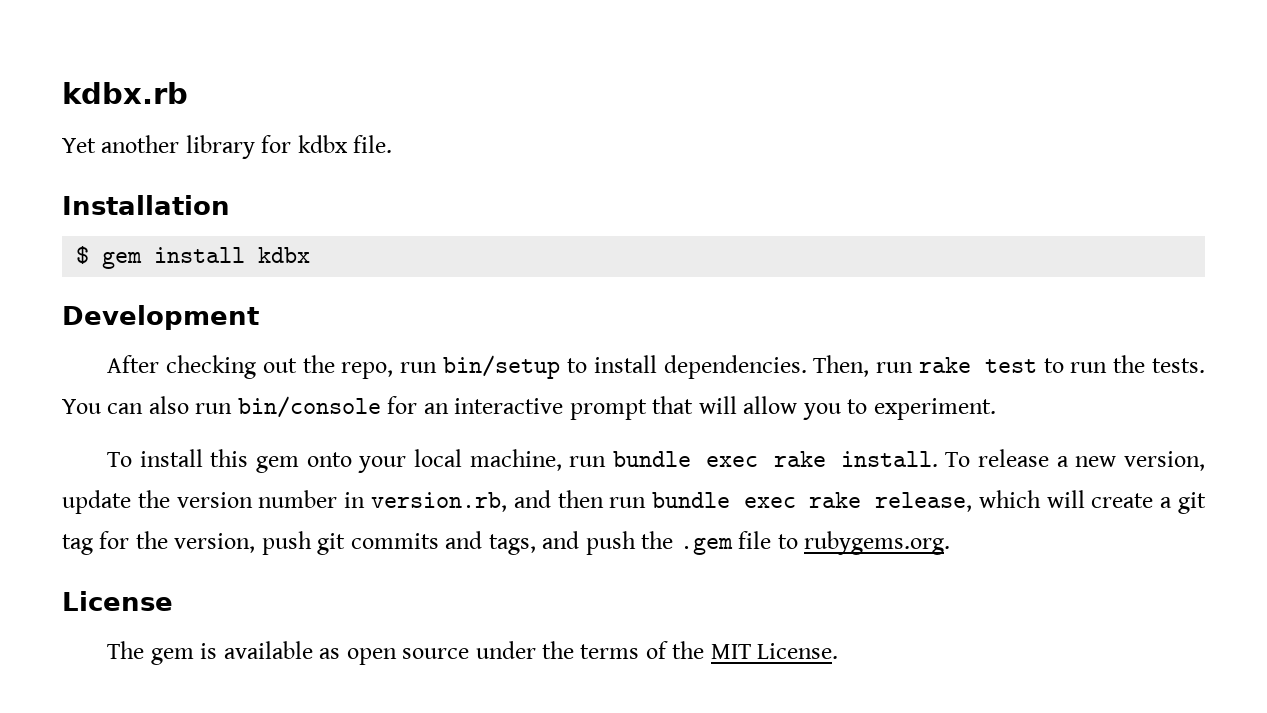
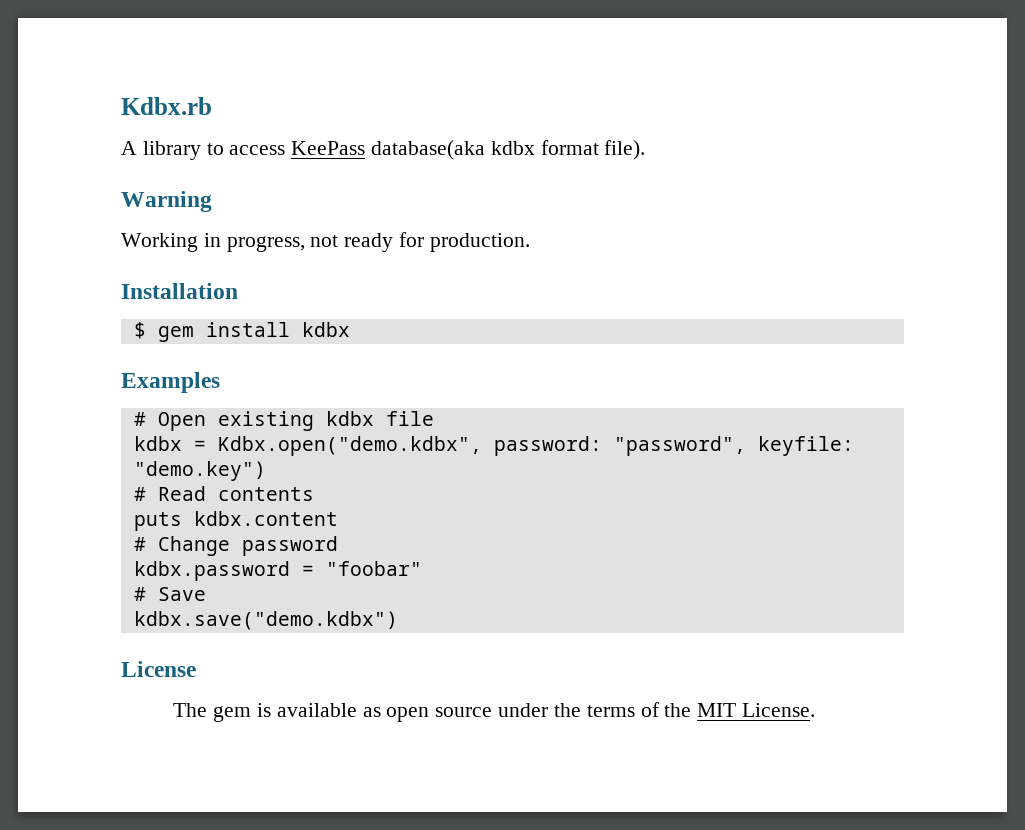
[62,82,188,104] [62,135,393,159] kdbx.rb // Yet another library for kdbx file. -> [121,97,212,115] [121,140,646,160] [121,191,212,212] [121,232,530,252] Kdbx.rb // A library to access KeePass database(aka kdbx format file). // Warning // Working in progress, not ready for production.
[62,305,259,330] [107,355,1205,379] [62,396,996,420] [107,449,1206,473] [62,490,1206,514] [62,531,951,555] Development // After checking out the repo, run bin/setup to install dependencies. Then, run rake test to run the tests. You can also run bin/console for an interactive prompt that will allow you to experiment. // To install this gem onto your local machine, run bundle exec rake install. To release a new version, update the version number in version.rb, and then run bundle exec rake release, which will create a git tag for the version, push git commits and tags, and push the .gem file to rubygems.org. -> [121,372,220,393] [133,411,434,431] [133,436,854,456] [133,461,266,481] [133,486,314,501] [133,511,338,531] [133,536,338,556] [133,561,422,581] [133,587,206,601] [133,611,398,630] Examples // # Open existing kdbx file // kdbx = Kdbx.open("demo.kdbx", password: "password", keyfile: "demo.key") // # Read contents // puts kdbx.content // # Change password // kdbx.password = "foobar" // # Save // kdbx.save("demo.kdbx")

